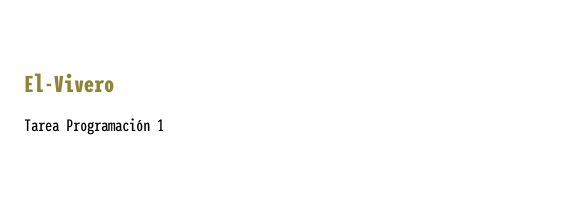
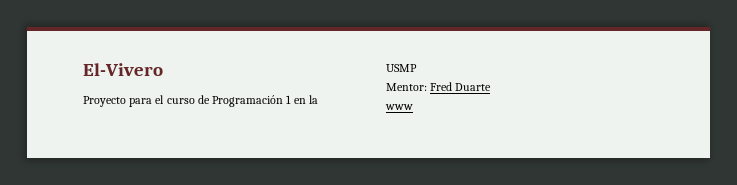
[24,118,164,135] Tarea Programación 1 -> [83,95,318,107] [386,64,417,72] [386,82,492,91] [385,104,413,110] Proyecto para el curso de Programación 1 en la USMP // Mentor: Fred Duarte // www

